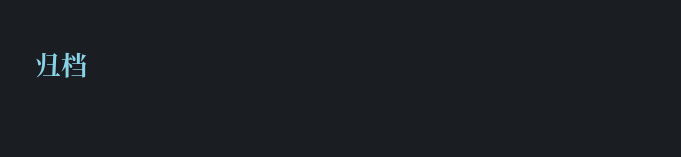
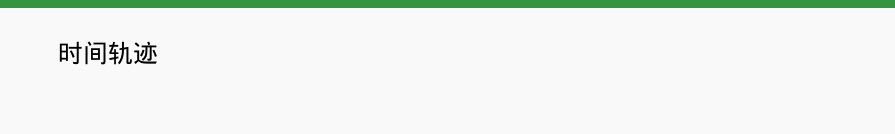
[35,52,87,78] 归档 -> [58,41,158,65] 时间轨迹

